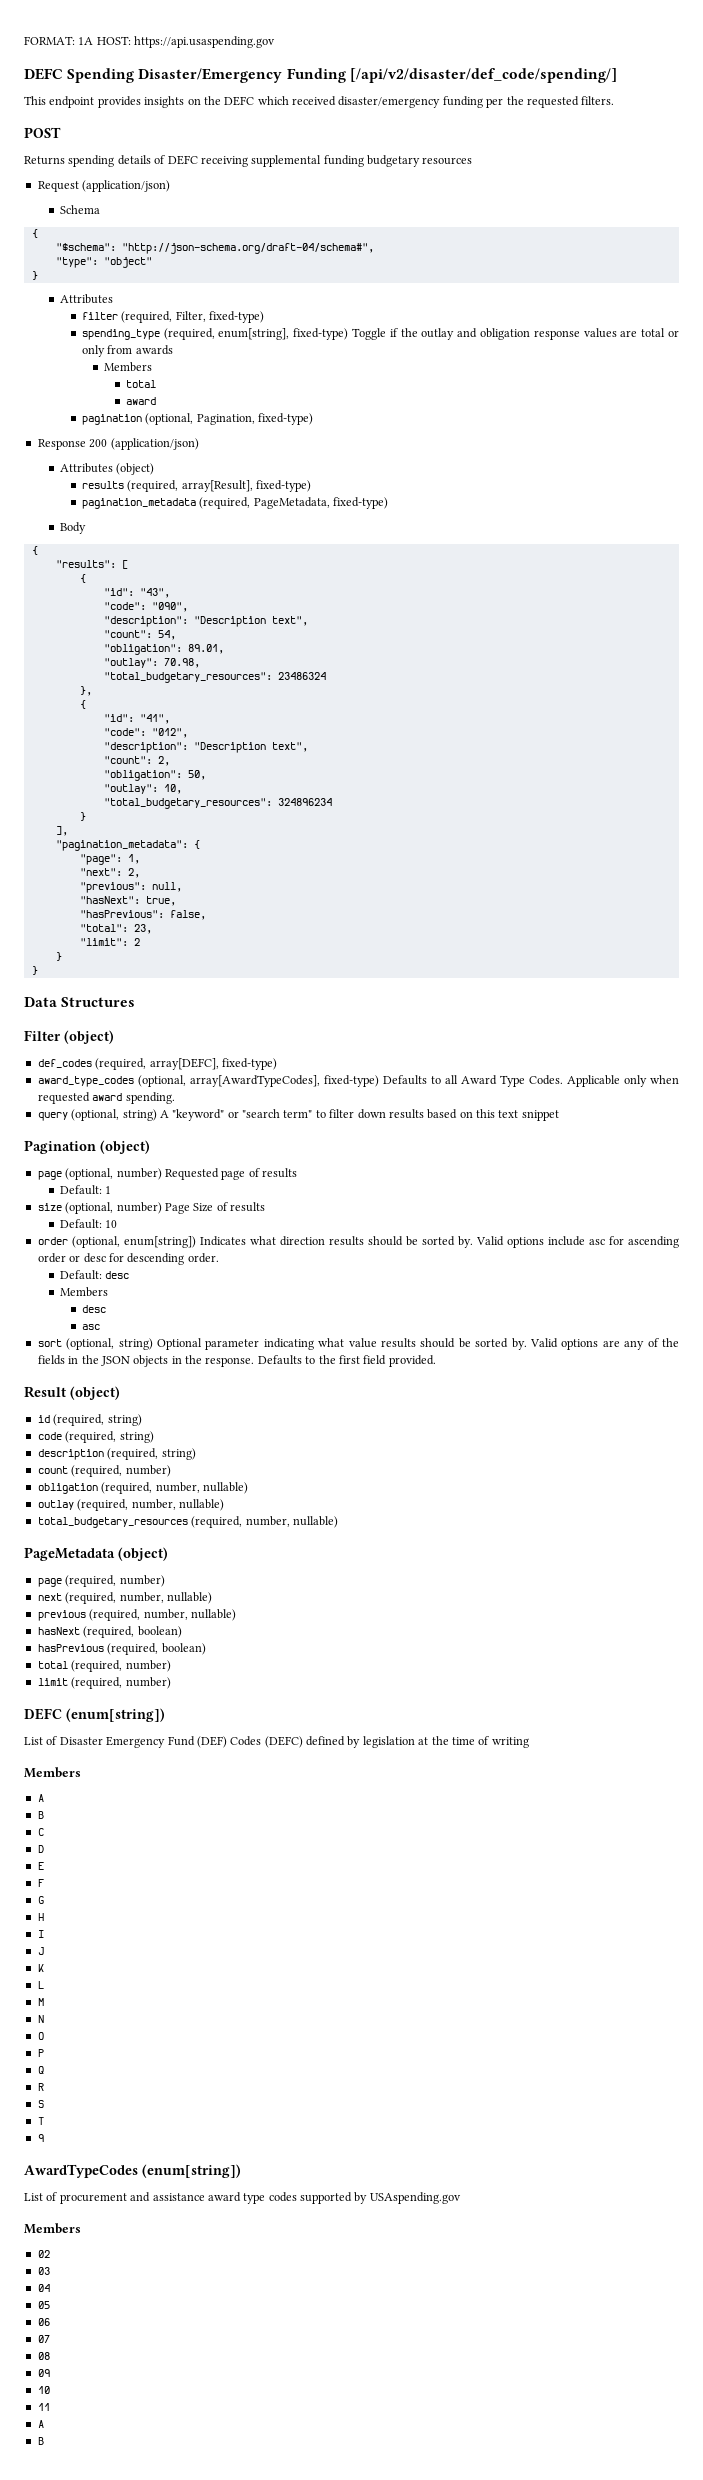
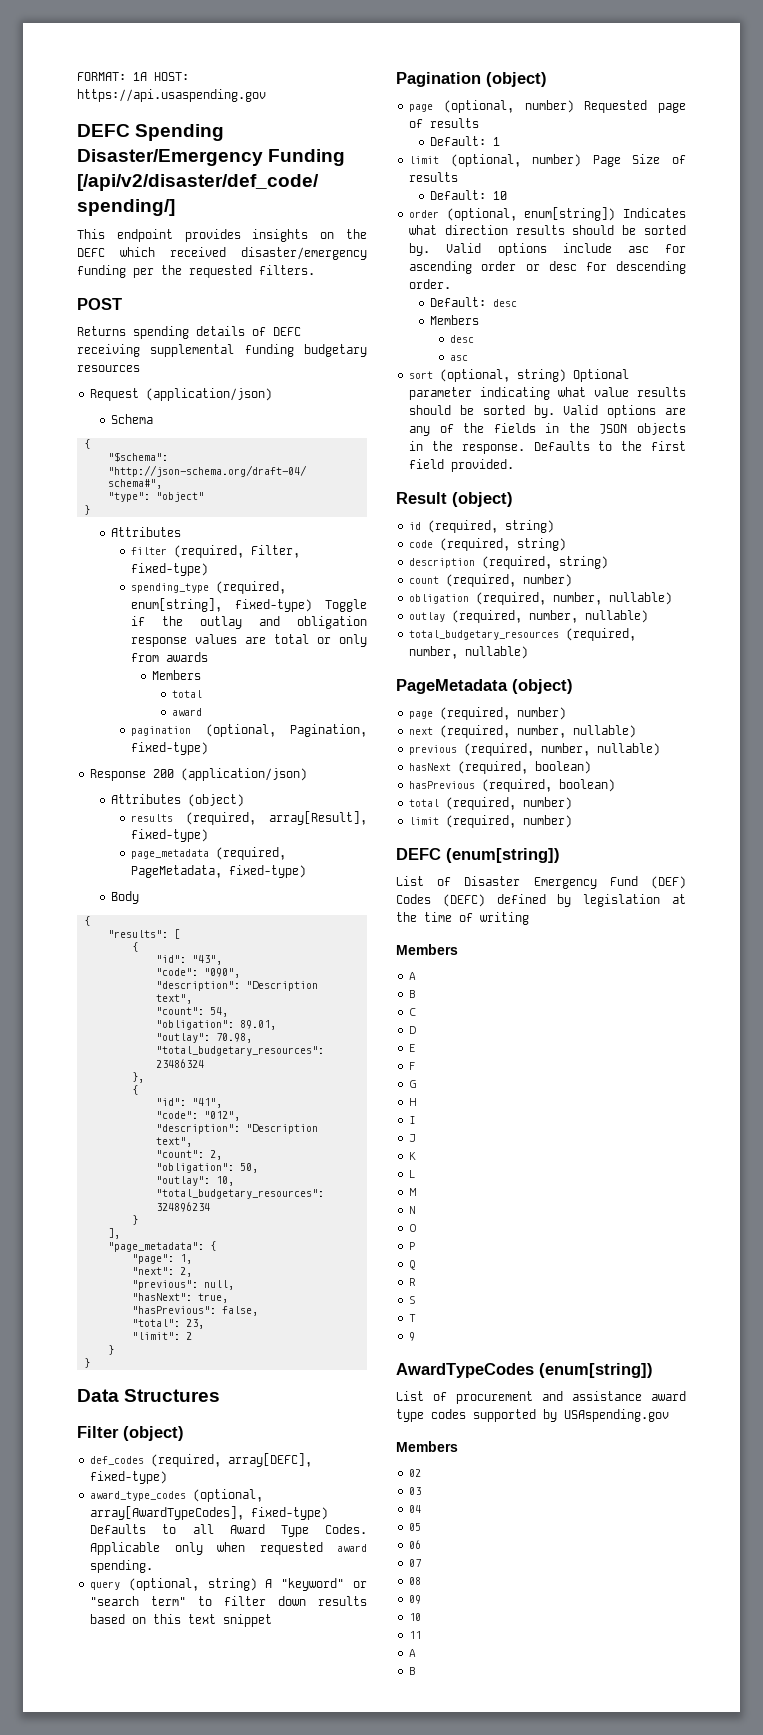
[81,498,196,509] pagination_metadata -> [131,849,210,859] page_metadata
[55,840,188,851] "pagination_metadata": -> [108,1242,205,1252] "page_metadata":
[37,1203,62,1211] size -> [409,156,440,164] limit

